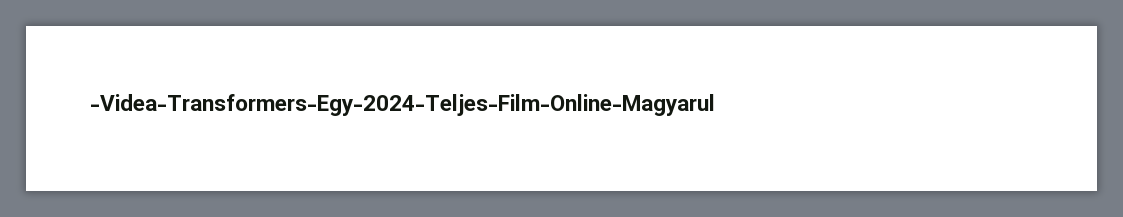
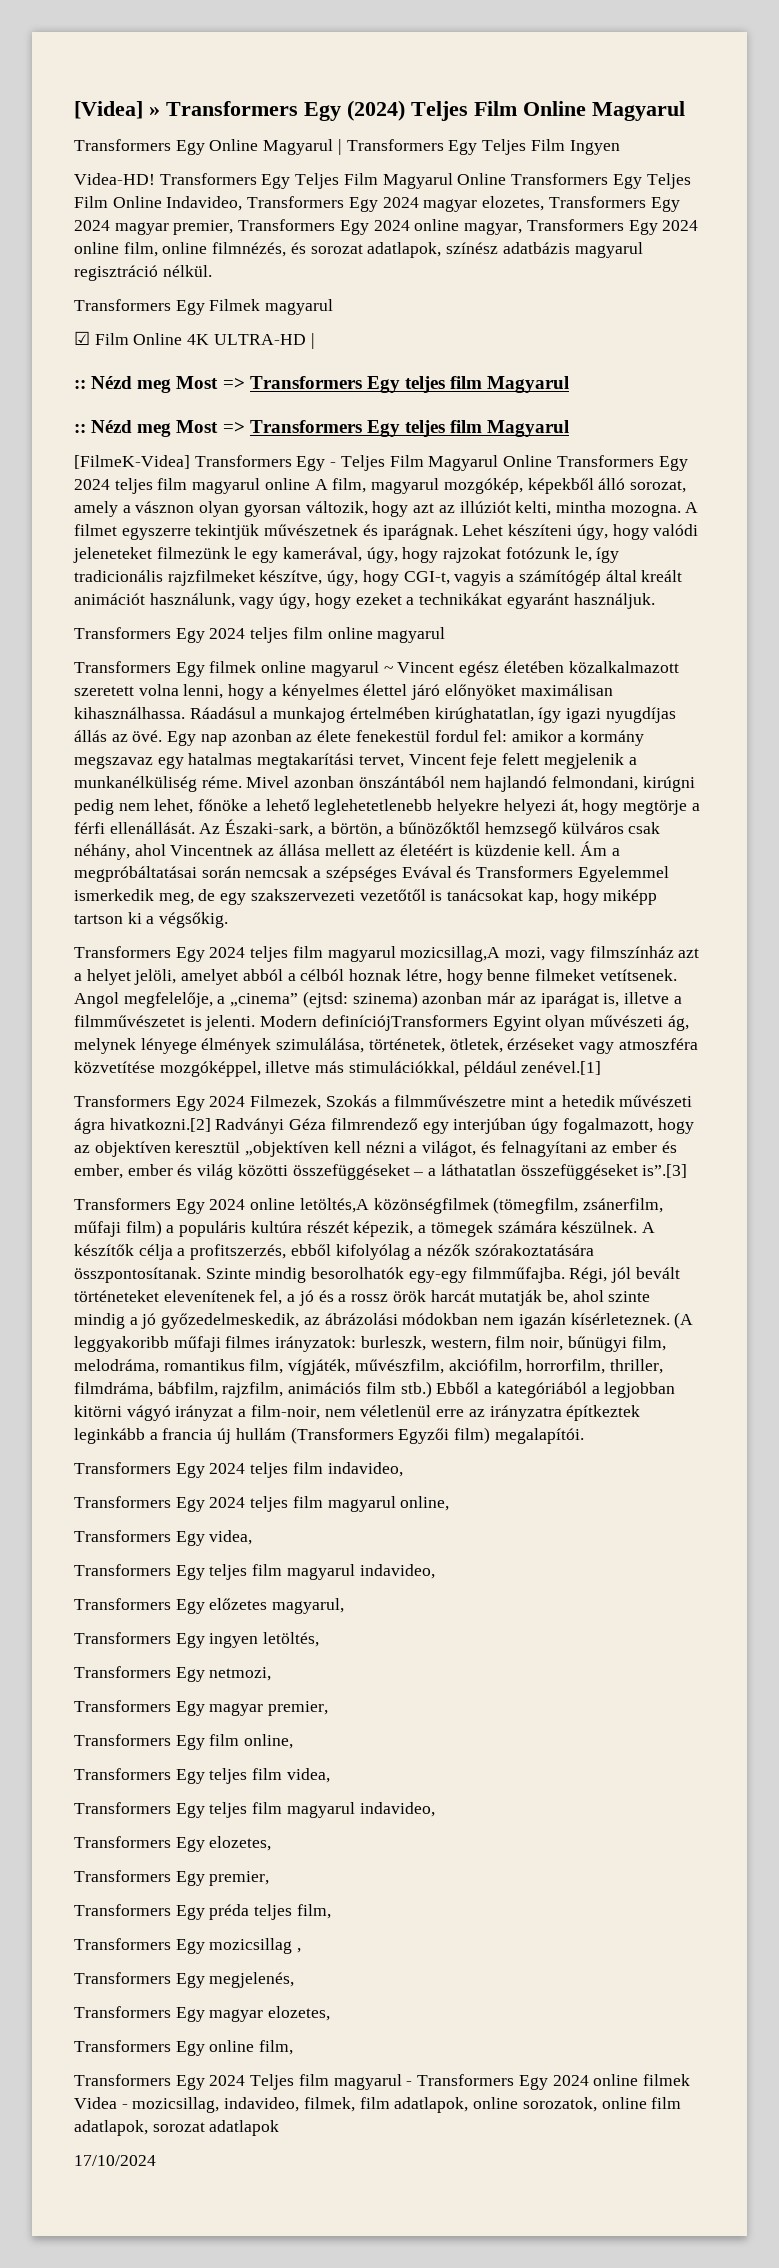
[90,94,715,116] -Videa-Transformers-Egy-2024-Teljes-Film-Online-Magyarul -> [74,100,685,121] [74,139,620,155] [74,173,691,189] [74,196,680,212] [74,219,699,235] [74,242,643,258] [74,265,212,281] [74,299,334,315] [74,331,315,349] [74,376,570,393] [74,420,570,437] [74,455,688,471] [74,478,686,494] [74,501,699,517] [74,524,699,540] [73,547,620,563] [74,570,683,586] [74,593,655,609] [74,627,446,643] [74,661,679,677] [74,684,613,700] [74,707,676,723] [74,730,645,746] [74,753,637,769] [74,776,695,792] [74,799,700,815] [74,819,661,838] [74,841,620,860] [74,866,669,882] [74,889,658,905] [74,912,229,928] [74,946,700,962] [74,969,677,985] [74,991,682,1008] [74,1015,689,1031] [74,1038,698,1054] [74,1061,602,1077] [74,1095,693,1111] [74,1118,694,1134] [74,1141,677,1157] [74,1164,688,1180] [74,1197,664,1214] [74,1220,655,1237] [74,1244,594,1260] [74,1267,680,1283] [74,1290,651,1306] [74,1312,694,1329] [74,1336,666,1352] [74,1359,664,1375] [74,1381,676,1398] [74,1405,641,1421] [74,1427,584,1444] [74,1462,403,1478] [74,1496,450,1512] [74,1530,253,1546] [74,1564,435,1580] [74,1598,345,1614] [74,1632,320,1648] [74,1666,272,1682] [74,1700,329,1716] [74,1734,294,1750] [74,1768,330,1784] [74,1802,435,1818] [74,1836,272,1852] [74,1870,270,1886] [74,1904,331,1920] [74,1938,302,1954] [74,1972,295,1988] [74,2006,331,2022] [74,2040,294,2056] [74,2074,690,2090] [74,2097,682,2113] [74,2120,280,2136] [74,2155,156,2166] [Videa] » Transformers Egy (2024) Teljes Film Online Magyarul // Transformers Egy Online Magyarul | Transformers Egy Teljes Film Ingyen // Videa-HD! Transformers Egy Teljes Film Magyarul Online Transformers Egy Teljes Film Online Indavideo, Transformers Egy 2024 magyar elozetes, Transformers Egy 2024 magyar premier, Transformers Egy 2024 online magyar, Transformers Egy 2024 online film, online filmnézés, és sorozat adatlapok, színész adatbázis magyarul regisztráció nélkül. // Transformers Egy Filmek magyarul // ☑ Film Online 4K ULTRA-HD | // :: Nézd meg Most => Transformers Egy teljes film Magyarul // :: Nézd meg Most => Transformers Egy teljes film Magyarul // [FilmeK-Videa] Transformers Egy - Teljes Film Magyarul Online Transformers Egy 2024 teljes film magyarul online A film, magyarul mozgókép, képekből álló sorozat, amely a vásznon olyan gyorsan változik, hogy azt az illúziót kelti, mintha mozogna. A filmet egyszerre tekintjük művészetnek és iparágnak. Lehet készíteni úgy, hogy valódi jeleneteket filmezünk le egy kamerával, úgy, hogy rajzokat fotózunk le, így tradicionális rajzfilmeket készítve, úgy, hogy CGI-t, vagyis a számítógép által kreált animációt használunk, vagy úgy, hogy ezeket a technikákat egyaránt használjuk. // Transformers Egy 2024 teljes film online magyarul // Transformers Egy filmek online magyarul ~ Vincent egész életében közalkalmazott szeretett volna lenni, hogy a kényelmes élettel járó előnyöket maximálisan kihasználhassa. Ráadásul a munkajog értelmében kirúghatatlan, így igazi nyugdíjas állás az övé. Egy nap azonban az élete fenekestül fordul fel: amikor a kormány megszavaz egy hatalmas megtakarítási tervet, Vincent feje felett megjelenik a munkanélküliség réme. Mivel azonban önszántából nem hajlandó felmondani, kirúgni pedig nem lehet, főnöke a lehető leglehetetlenebb helyekre helyezi át, hogy megtörje a férfi ellenállását. Az Északi-sark, a börtön, a bűnözőktől hemzsegő külváros csak néhány, ahol Vincentnek az állása mellett az életéért is küzdenie kell. Ám a megpróbáltatásai során nemcsak a szépséges Evával és Transformers Egyelemmel ismerkedik meg, de egy szakszervezeti vezetőtől is tanácsokat kap, hogy miképp tartson ki a végsőkig. // Transformers Egy 2024 teljes film magyarul mozicsillag,A mozi, vagy filmszínház azt a helyet jelöli, amelyet abból a célból hoznak létre, hogy benne filmeket vetítsenek. Angol megfelelője, a „cinema” (ejtsd: szinema) azonban már az iparágat is, illetve a filmművészetet is jelenti. Modern definíciójTransformers Egyint olyan művészeti ág, melynek lényege élmények szimulálása, történetek, ötletek, érzéseket vagy atmoszféra közvetítése mozgóképpel, illetve más stimulációkkal, például zenével.[1] // Transformers Egy 2024 Filmezek, Szokás a filmművészetre mint a hetedik művészeti ágra hivatkozni.[2] Radványi Géza filmrendező egy interjúban úgy fogalmazott, hogy az objektíven keresztül „objektíven kell nézni a világot, és felnagyítani az ember és ember, ember és világ közötti összefüggéseket – a láthatatlan összefüggéseket is”.[3] // Transformers Egy 2024 online letöltés,A közönségfilmek (tömegfilm, zsánerfilm, műfaji film) a populáris kultúra részét képezik, a tömegek számára készülnek. A készítők célja a profitszerzés, ebből kifolyólag a nézők szórakoztatására összpontosítanak. Szinte mindig besorolhatók egy-egy filmműfajba. Régi, jól bevált történeteket elevenítenek fel, a jó és a rossz örök harcát mutatják be, ahol szinte mindig a jó győzedelmeskedik, az ábrázolási módokban nem igazán kísérleteznek. (A leggyakoribb műfaji filmes irányzatok: burleszk, western, film noir, bűnügyi film, melodráma, romantikus film, vígjáték, művészfilm, akciófilm, horrorfilm, thriller, filmdráma, bábfilm, rajzfilm, animációs film stb.) Ebből a kategóriából a legjobban kitörni vágyó irányzat a film-noir, nem véletlenül erre az irányzatra építkeztek leginkább a francia új hullám (Transformers Egyzői film) megalapítói. // Transformers Egy 2024 teljes film indavideo, // Transformers Egy 2024 teljes film magyarul online, // Transformers Egy videa, // Transformers Egy teljes film magyarul indavideo, // Transformers Egy előzetes magyarul, // Transformers Egy ingyen letöltés, // Transformers Egy netmozi, // Transformers Egy magyar premier, // Transformers Egy film online, // Transformers Egy teljes film videa, // Transformers Egy teljes film magyarul indavideo, // Transformers Egy elozetes, // Transformers Egy premier, // Transformers Egy préda teljes film, // Transformers Egy mozicsillag , // Transformers Egy megjelenés, // Transformers Egy magyar elozetes, // Transformers Egy online film, // Transformers Egy 2024 Teljes film magyarul - Transformers Egy 2024 online filmek Videa - mozicsillag, indavideo, filmek, film adatlapok, online sorozatok, online film adatlapok, sorozat adatlapok // 17/10/2024

